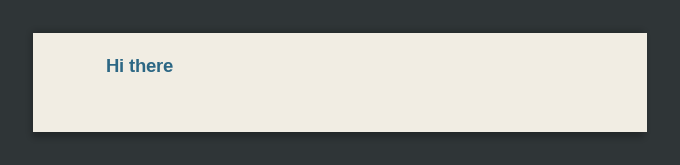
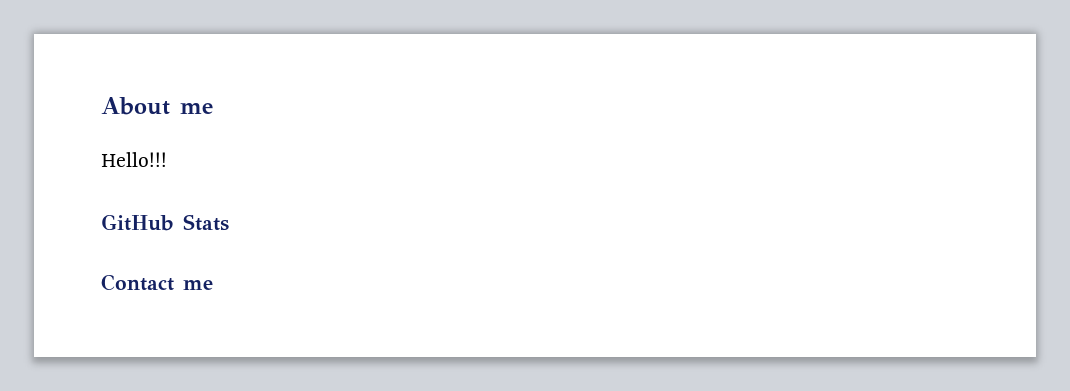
[106,59,173,72] Hi there -> [101,97,213,115] [101,152,167,167] [101,214,229,231] [101,274,213,291] About me // Hello!!! // GitHub Stats // Contact me

